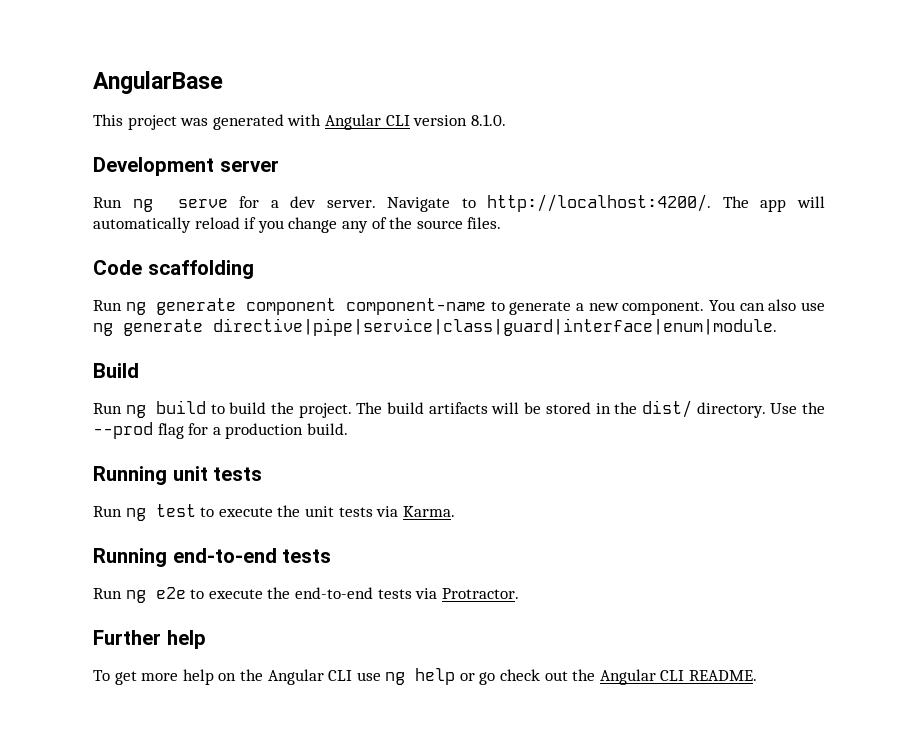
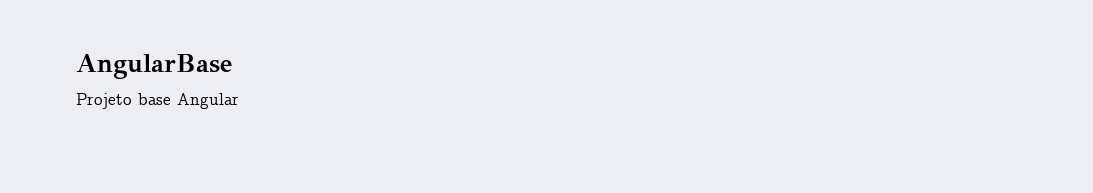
[93,114,506,130] [93,157,279,176] [93,194,826,212] [93,217,502,233] [93,260,254,279] [93,298,825,315] [93,318,777,336] [93,363,139,378] [93,400,825,418] [93,422,348,439] [93,466,263,485] [93,504,455,521] [93,548,332,567] [93,587,519,603] [93,630,206,649] [93,668,758,685] This project was generated with Angular CLI version 8.1.0. // Development server // Run ng serve for a dev server. Navigate to http://localhost:4200/. The app will automatically reload if you change any of the source files. // Code scaffolding // Run ng generate component component-name to generate a new component. You can also use ng generate directive|pipe|service|class|guard|interface|enum|module. // Build // Run ng build to build the project. The build artifacts will be stored in the dist/ directory. Use the --prod flag for a production build. // Running unit tests // Run ng test to execute the unit tests via Karma. // Running end-to-end tests // Run ng e2e to execute the end-to-end tests via Protractor. // Further help // To get more help on the Angular CLI use ng help or go check out the Angular CLI README. -> [76,93,239,109] Projeto base Angular

